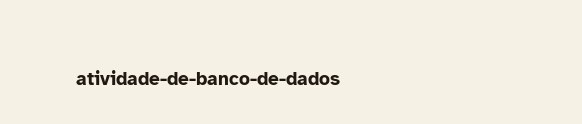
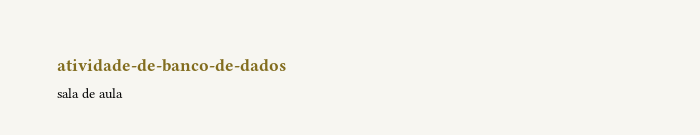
(340, 77) none -> [57,88,123,99] // sala de aula

